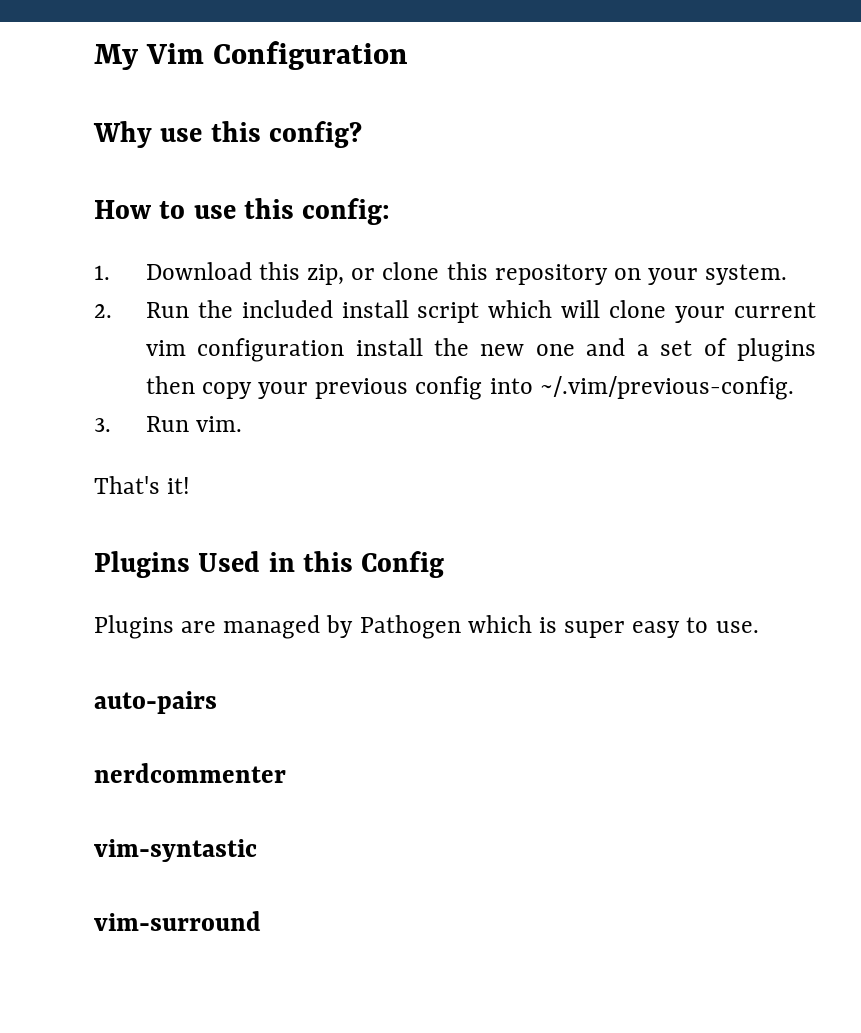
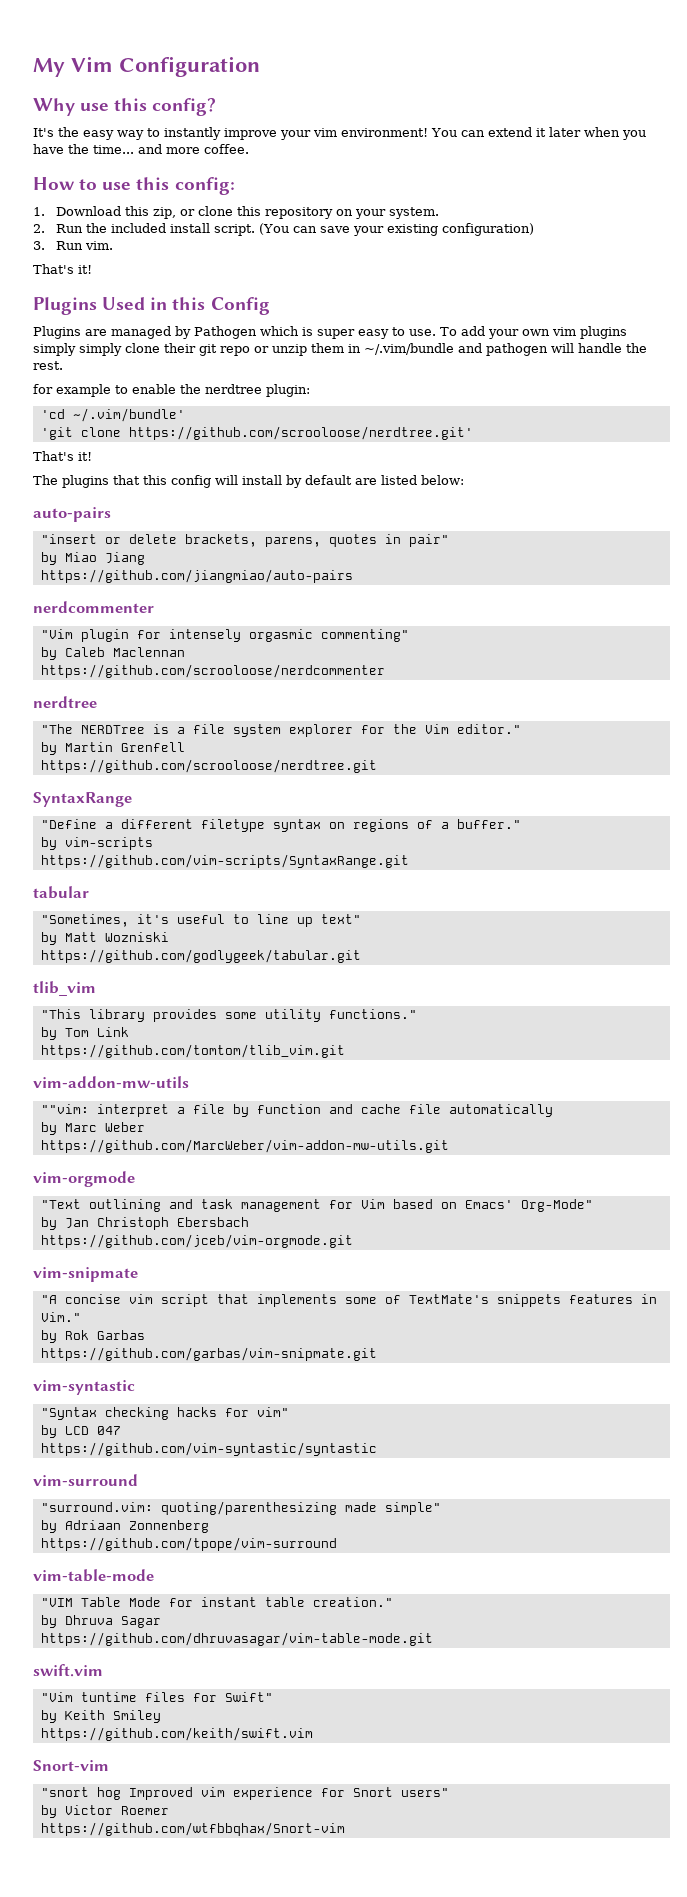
(363, 134) none -> [33,127,646,140] [33,144,249,154] // It's the easy way to instantly improve your vim environment! You can extend it later when you have the time... and more coffee.
[417,300,817,323] [145,338,816,362] [145,376,794,400] script which will clone your current vim configuration install the new one and a set of plugins then copy your previous config into ~/.vim/previous-config. -> [214,223,535,236] script. (You can save your existing configuration)
[94,691,217,714] [94,763,286,783] [94,839,257,862] [94,911,261,931] // auto-pairs // nerdcommenter // vim-syntastic // vim-surround -> [440,326,627,339] [33,343,647,356] [33,361,63,370] [33,384,310,397] [40,408,185,422] [40,426,473,440] [33,451,92,461] [33,475,464,488] [33,507,111,522] [40,534,449,547] [40,552,145,565] [40,569,353,583] [33,601,154,613] [40,629,409,642] [40,647,185,660] [40,664,385,678] [33,696,97,708] [40,724,521,737] [40,742,185,755] [40,759,377,773] [33,792,132,807] [40,819,521,832] [40,837,153,850] [40,854,409,868] [33,886,89,899] [40,914,361,927] [40,932,169,945] [40,949,361,963] [33,981,96,996] [40,1009,417,1022] [40,1027,129,1040] [40,1044,345,1058] [33,1076,189,1088] [40,1104,553,1117] [40,1122,145,1135] [40,1139,449,1153] [33,1171,135,1187] [40,1199,593,1212] [40,1217,249,1230] [40,1234,353,1248] [33,1267,138,1282] [40,1294,657,1307] [40,1312,81,1322] [40,1330,145,1343] [40,1347,377,1361] [33,1380,135,1395] [40,1407,289,1420] [40,1425,121,1438] [40,1442,377,1456] [33,1474,138,1486] [40,1501,441,1515] [40,1520,209,1533] [40,1537,337,1551] [33,1569,154,1582] [40,1597,393,1607] [40,1615,161,1628] [40,1632,433,1646] [33,1664,103,1677] [40,1692,273,1702] [40,1710,161,1723] [40,1727,313,1741] [33,1760,109,1771] [40,1787,449,1800] [40,1805,169,1818] [40,1822,345,1836] To add your own vim plugins simply simply clone their git repo or unzip them in ~/.vim/bundle and pathogen will handle the rest. // for example to enable the nerdtree plugin: // 'cd ~/.vim/bundle' // 'git clone https://github.com/scrooloose/nerdtree.git' // That's it! // The plugins that this config will install by default are listed below: // auto-pairs // "insert or delete brackets, parens, quotes in pair" // by Miao Jiang // https://github.com/jiangmiao/auto-pairs // nerdcommenter // "Vim plugin for intensely orgasmic commenting" // by Caleb Maclennan // https://github.com/scrooloose/nerdcommenter // nerdtree // "The NERDTree is a file system explorer for the Vim editor." // by Martin Grenfell // https://github.com/scrooloose/nerdtree.git // SyntaxRange // "Define a different filetype syntax on regions of a buffer." // by vim-scripts // https://github.com/vim-scripts/SyntaxRange.git // tabular // "Sometimes, it's useful to line up text" // by Matt Wozniski // https://github.com/godlygeek/tabular.git // tlib_vim // "This library provides some utility functions." // by Tom Link // https://github.com/tomtom/tlib_vim.git // vim-addon-mw-utils // ""vim: interpret a file by function and cache file automatically // by Marc Weber // https://github.com/MarcWeber/vim-addon-mw-utils.git // vim-orgmode // "Text outlining and task management for Vim based on Emacs' Org-Mode" // by Jan Christoph Ebersbach // https://github.com/jceb/vim-orgmode.git // vim-snipmate // "A concise vim script that implements some of TextMate's snippets features in Vim." // by Rok Garbas // https://github.com/garbas/vim-snipmate.git // vim-syntastic // "Syntax checking hacks for vim" // by LCD 047 // https://github.com/vim-syntastic/syntastic // vim-surround // "surround.vim: quoting/parenthesizing made simple" // by Adriaan Zonnenberg // https://github.com/tpope/vim-surround // vim-table-mode // "VIM Table Mode for instant table creation." // by Dhruva Sagar // https://github.com/dhruvasagar/vim-table-mode.git // swift.vim // "Vim tuntime files for Swift" // by Keith Smiley // https://github.com/keith/swift.vim // Snort-vim // "snort hog Improved vim experience for Snort users" // by Victor Roemer // https://github.com/wtfbbqhax/Snort-vim

